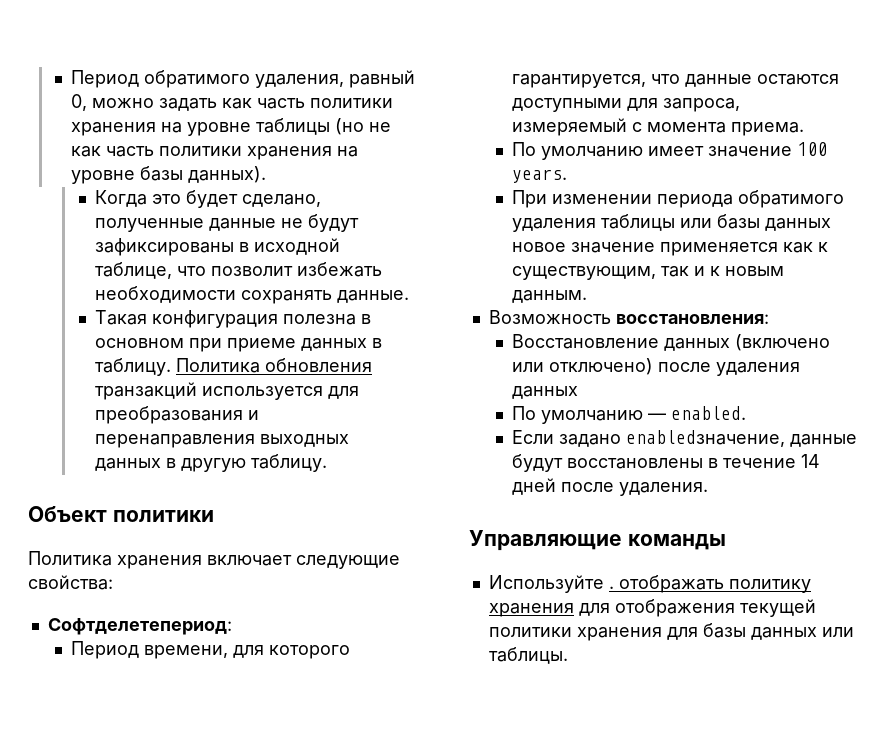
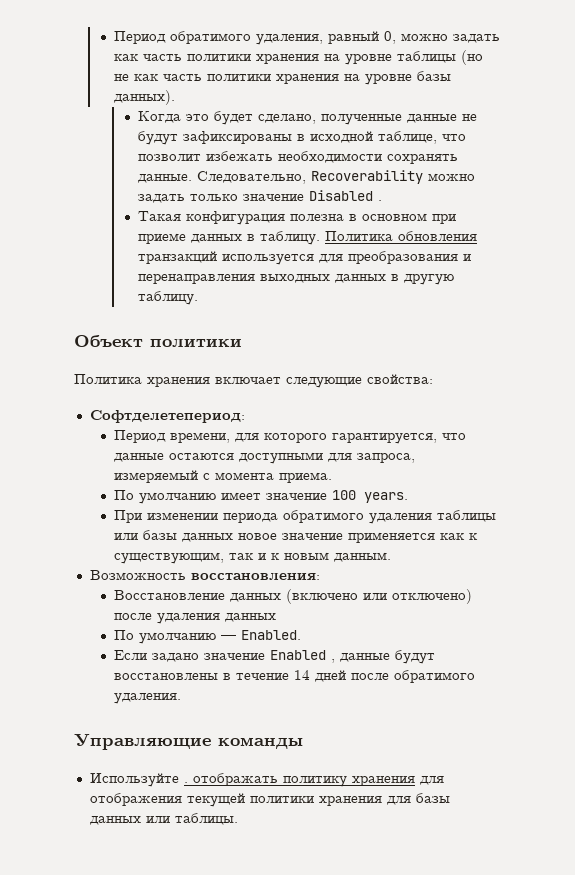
(409, 296) none -> [196,170,475,184] [137,190,382,203] Следовательно, Recoverability можно задать только значение Disabled .
[671,406,747,420] enabled. -> [240,630,301,640] Enabled.
[626,430,786,447] enabledзначение, -> [203,650,335,663] значение Enabled ,
(615, 487) none -> [393,670,475,683] обратимого

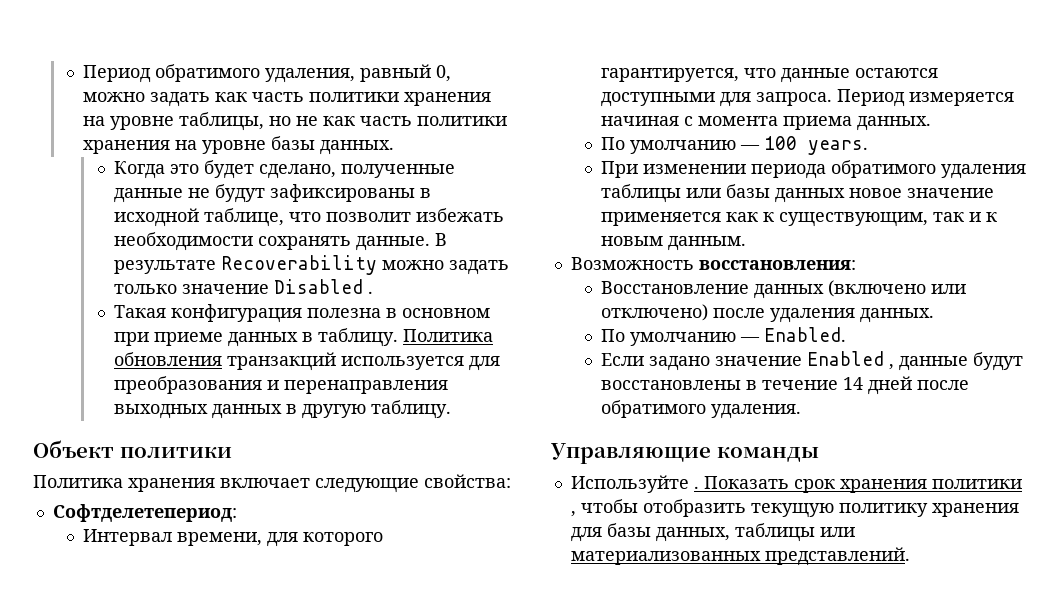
[396,50,483,65] таблицы (но -> [179,112,292,131] таблицы, но
[113,90,175,105] данных). -> [320,140,395,155] данных.
[196,171,306,184] Следовательно, -> [434,233,447,246] [113,260,216,274] В результате
[113,430,166,443] Период -> [83,529,173,546] Интервал
[356,453,415,463] [113,470,332,483] [113,490,327,504] запроса, измеряемый с момента приема. // По умолчанию имеет значение -> [756,89,1015,107] [601,116,932,131] [601,137,761,154] запроса. Период измеряется начиная с момента приема данных. // По умолчанию —
[224,613,276,622] данных -> [860,308,935,323] данных.
[192,773,444,787] [89,793,450,807] [89,813,238,825] отображать политику хранения для отображения текущей политики хранения для базы данных или таблицы. -> [703,476,1022,493] [570,499,1019,518] [570,523,855,542] [570,547,910,566] Показать срок хранения политики , чтобы отобразить текущую политику хранения для базы данных, таблицы или материализованных представлений.

